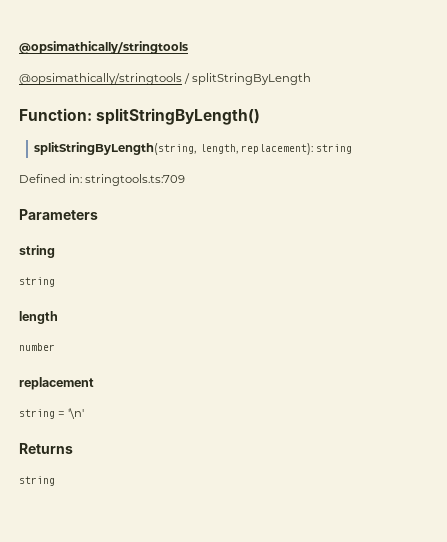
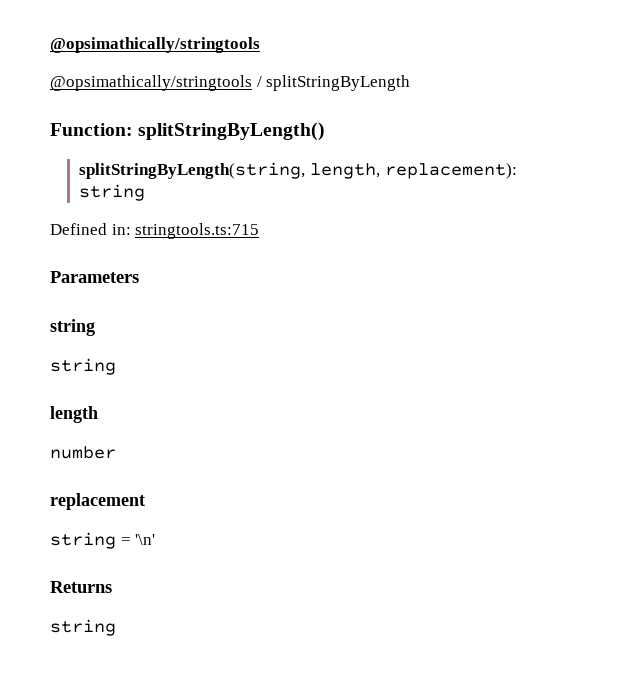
[85,174,186,186] stringtools.ts:709 -> [135,223,260,239] stringtools.ts:715

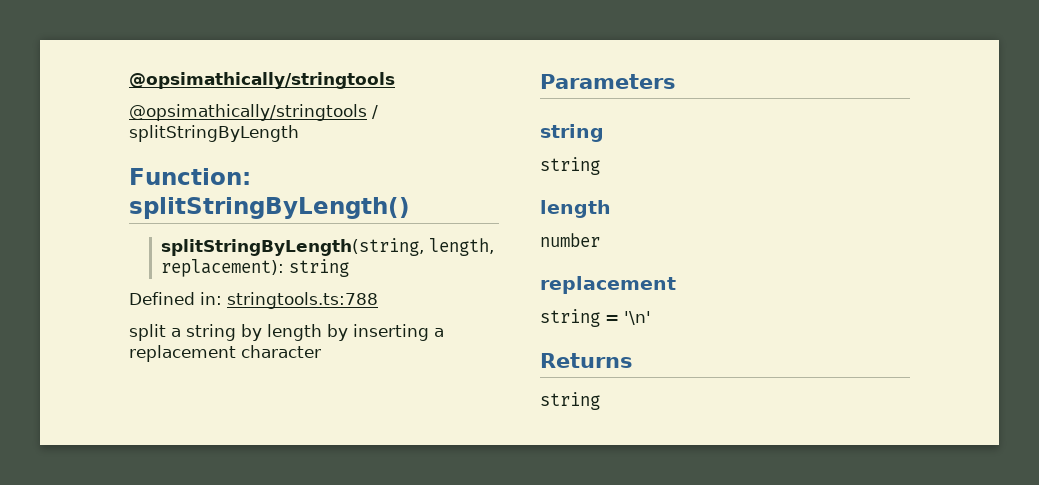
[135,223,260,239] stringtools.ts:715 -> [227,292,378,309] [129,324,444,341] [129,345,321,362] stringtools.ts:788 // split a string by length by inserting a replacement character

